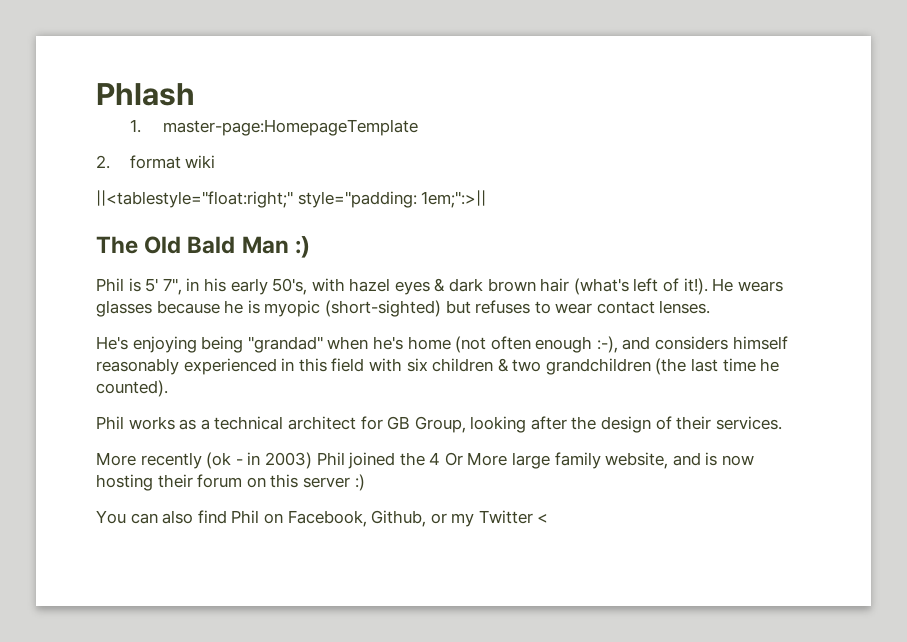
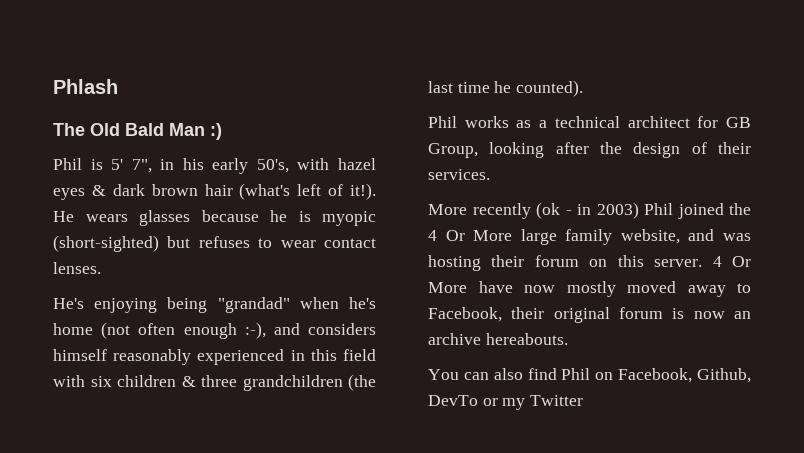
[129,119,419,136] [96,155,216,169] [96,190,487,208] // 1. master-page:HomepageTemplate // 2. format wiki // ||<tablestyle="float:right;" style="padding: 1em;":>|| -> (118, 86) none
[512,359,542,372] two -> [201,375,237,387] three
[705,452,755,466] is now -> [723,233,751,241] was
[302,474,365,491] server :) -> [654,256,751,267] [428,281,751,297] [428,307,751,323] [428,333,568,345] server. 4 Or More have now mostly moved away to Facebook, their original forum is now an archive hereabouts.
(427, 518) none -> [428,395,478,406] DevTo
[537,513,549,523] < -> (584, 400) none

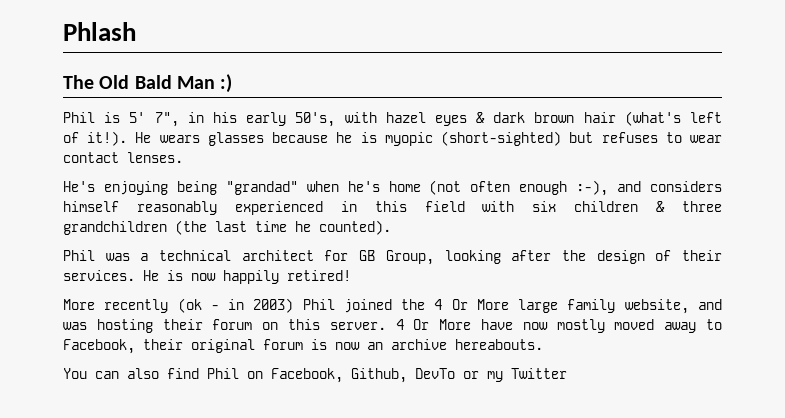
[464,116,532,128] works as -> [105,253,130,261] was
(490, 174) none -> [143,270,351,284] He is now happily retired!

